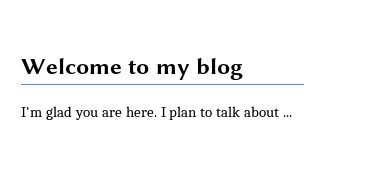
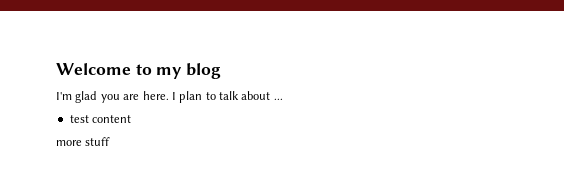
(293, 116) none -> [69,115,132,123] [56,137,111,146] // test content // more stuff

